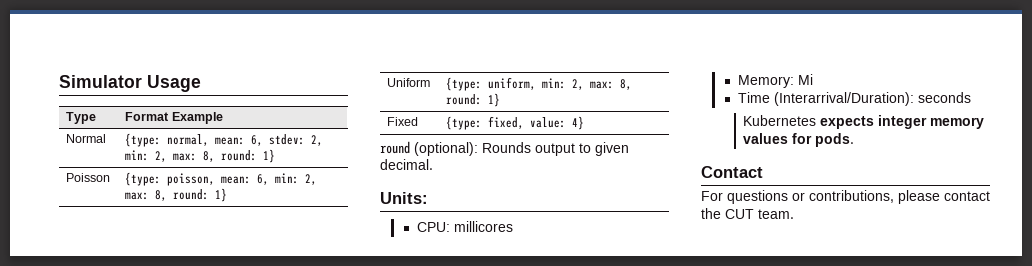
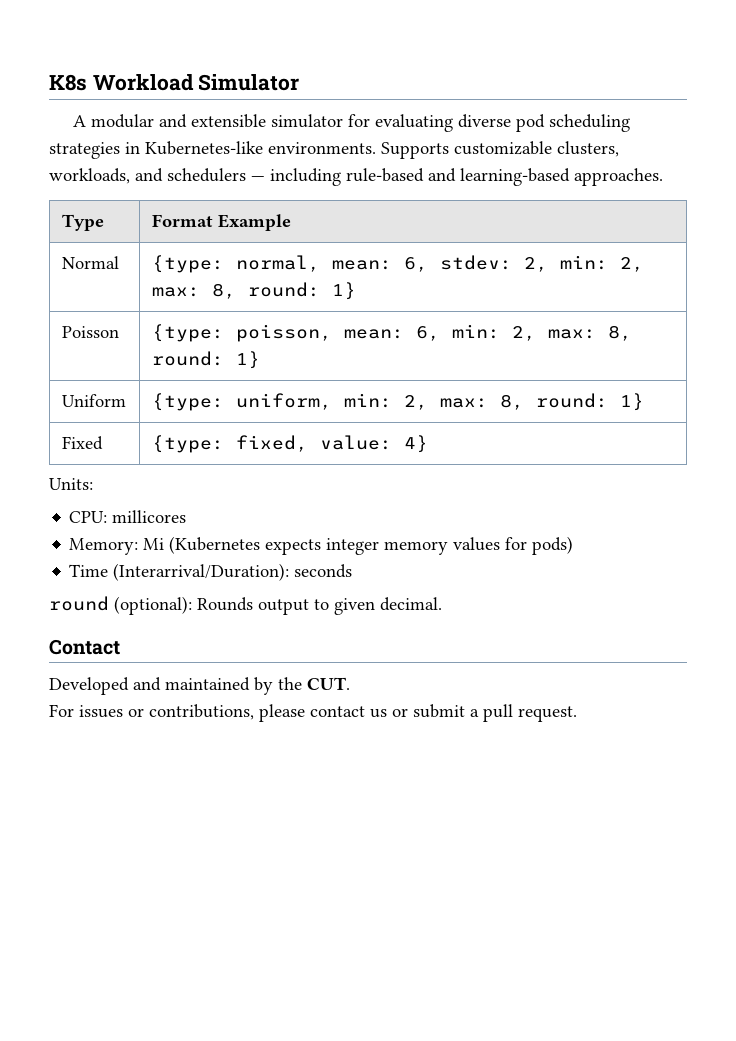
(59, 81) none -> [49,74,194,91] K8s Workload
[147,75,201,92] Usage -> [73,114,631,132] [49,141,619,159] [49,168,663,186] // A modular and extensible simulator for evaluating diverse pod scheduling strategies in Kubernetes-like environments. Supports customizable clusters, workloads, and schedulers — including rule-based and learning-based approaches.
(585, 123) none -> [49,478,93,490] [69,510,187,523] [69,536,574,555] [69,563,353,581] // Units: // CPU: millicores // Memory: Mi (Kubernetes expects integer memory values for pods) // Time (Interarrival/Duration): seconds
[380,192,428,204] [416,221,513,232] [737,74,813,88] [737,92,971,106] [743,115,985,129] [743,133,855,147] [701,166,763,178] Units: // CPU: millicores // Memory: Mi // Time (Interarrival/Duration): seconds // Kubernetes expects integer memory values for pods. // Contact -> [49,639,120,655] [49,677,350,695] Contact // Developed and maintained by the CUT.
[727,190,788,204] questions -> [79,705,123,718] issues
[701,208,794,219] the CUT team. -> [370,704,577,722] us or submit a pull request.

